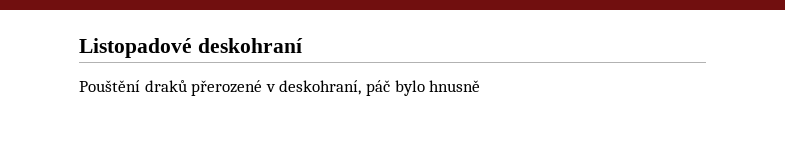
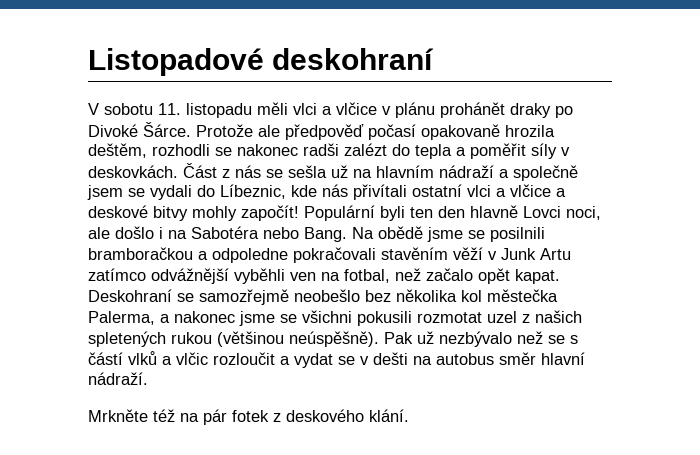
[79,80,481,96] Pouštění draků přerozené v deskohraní, páč bylo hnusně -> [88,102,573,118] [88,122,555,140] [88,143,570,159] [88,163,578,181] [87,184,566,200] [88,205,601,221] [88,226,545,242] [88,247,571,263] [88,268,560,284] [88,289,558,305] [88,310,582,326] [88,331,578,347] [88,351,585,368] [88,372,148,385] [88,409,409,425] V sobotu 11. listopadu měli vlci a vlčice v plánu prohánět draky po Divoké Šárce. Protože ale předpověď počasí opakovaně hrozila deštěm, rozhodli se nakonec radši zalézt do tepla a poměřit síly v deskovkách. Část z nás se sešla už na hlavním nádraží a společně jsem se vydali do Líbeznic, kde nás přivítali ostatní vlci a vlčice a deskové bitvy mohly započít! Populární byli ten den hlavně Lovci noci, ale došlo i na Sabotéra nebo Bang. Na obědě jsme se posilnili bramboračkou a odpoledne pokračovali stavěním věží v Junk Artu zatímco odvážnější vyběhli ven na fotbal, než začalo opět kapat. Deskohraní se samozřejmě neobešlo bez několika kol městečka Palerma, a nakonec jsme se všichni pokusili rozmotat uzel z našich spletených rukou (většinou neúspěšně). Pak už nezbývalo než se s částí vlků a vlčic rozloučit a vydat se v dešti na autobus směr hlavní nádraží. // Mrkněte též na pár fotek z deskového klání.

